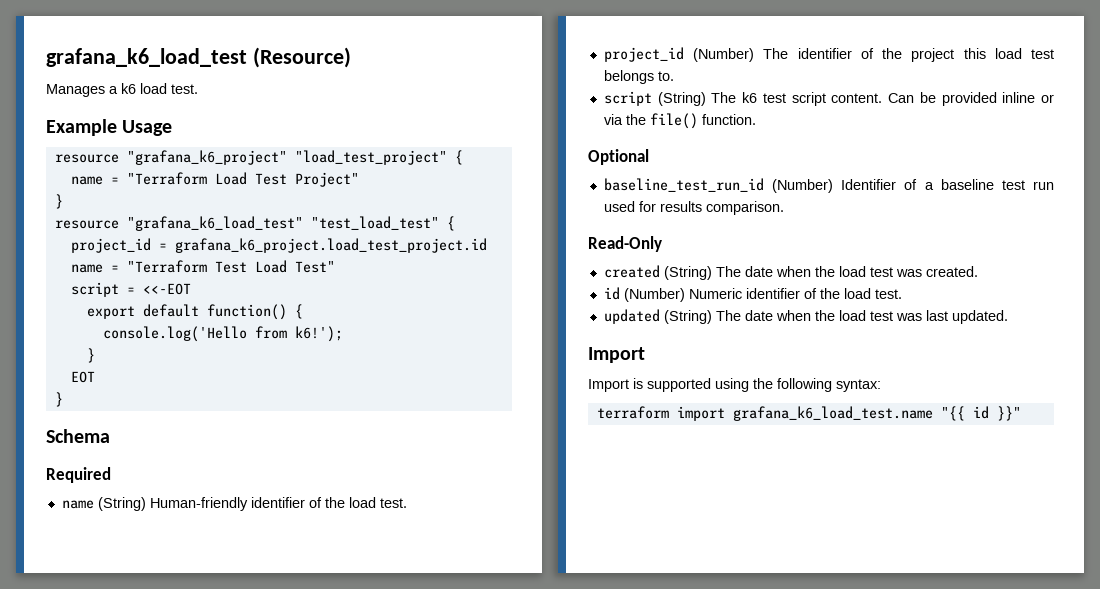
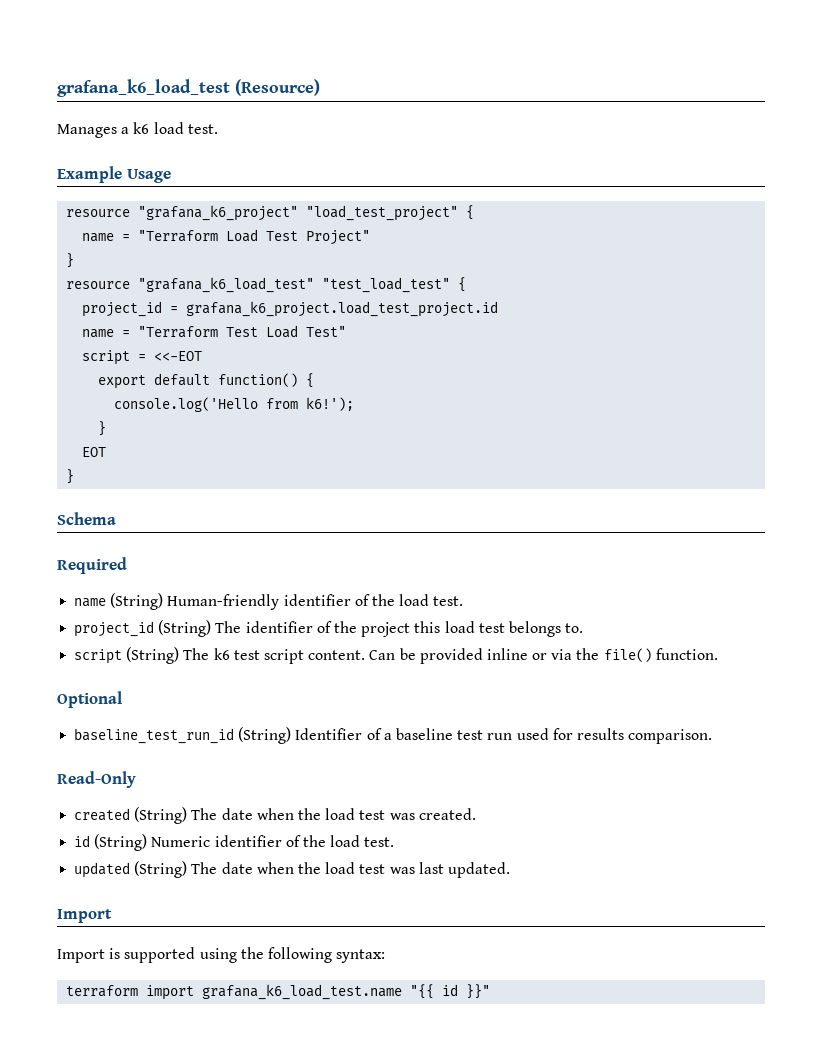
[693,48,755,62] (Number) -> [158,620,212,637] (String)
[772,179,834,193] (Number) -> [238,727,292,744] (String)
[623,288,685,302] (Number) -> [94,834,148,851] (String)

